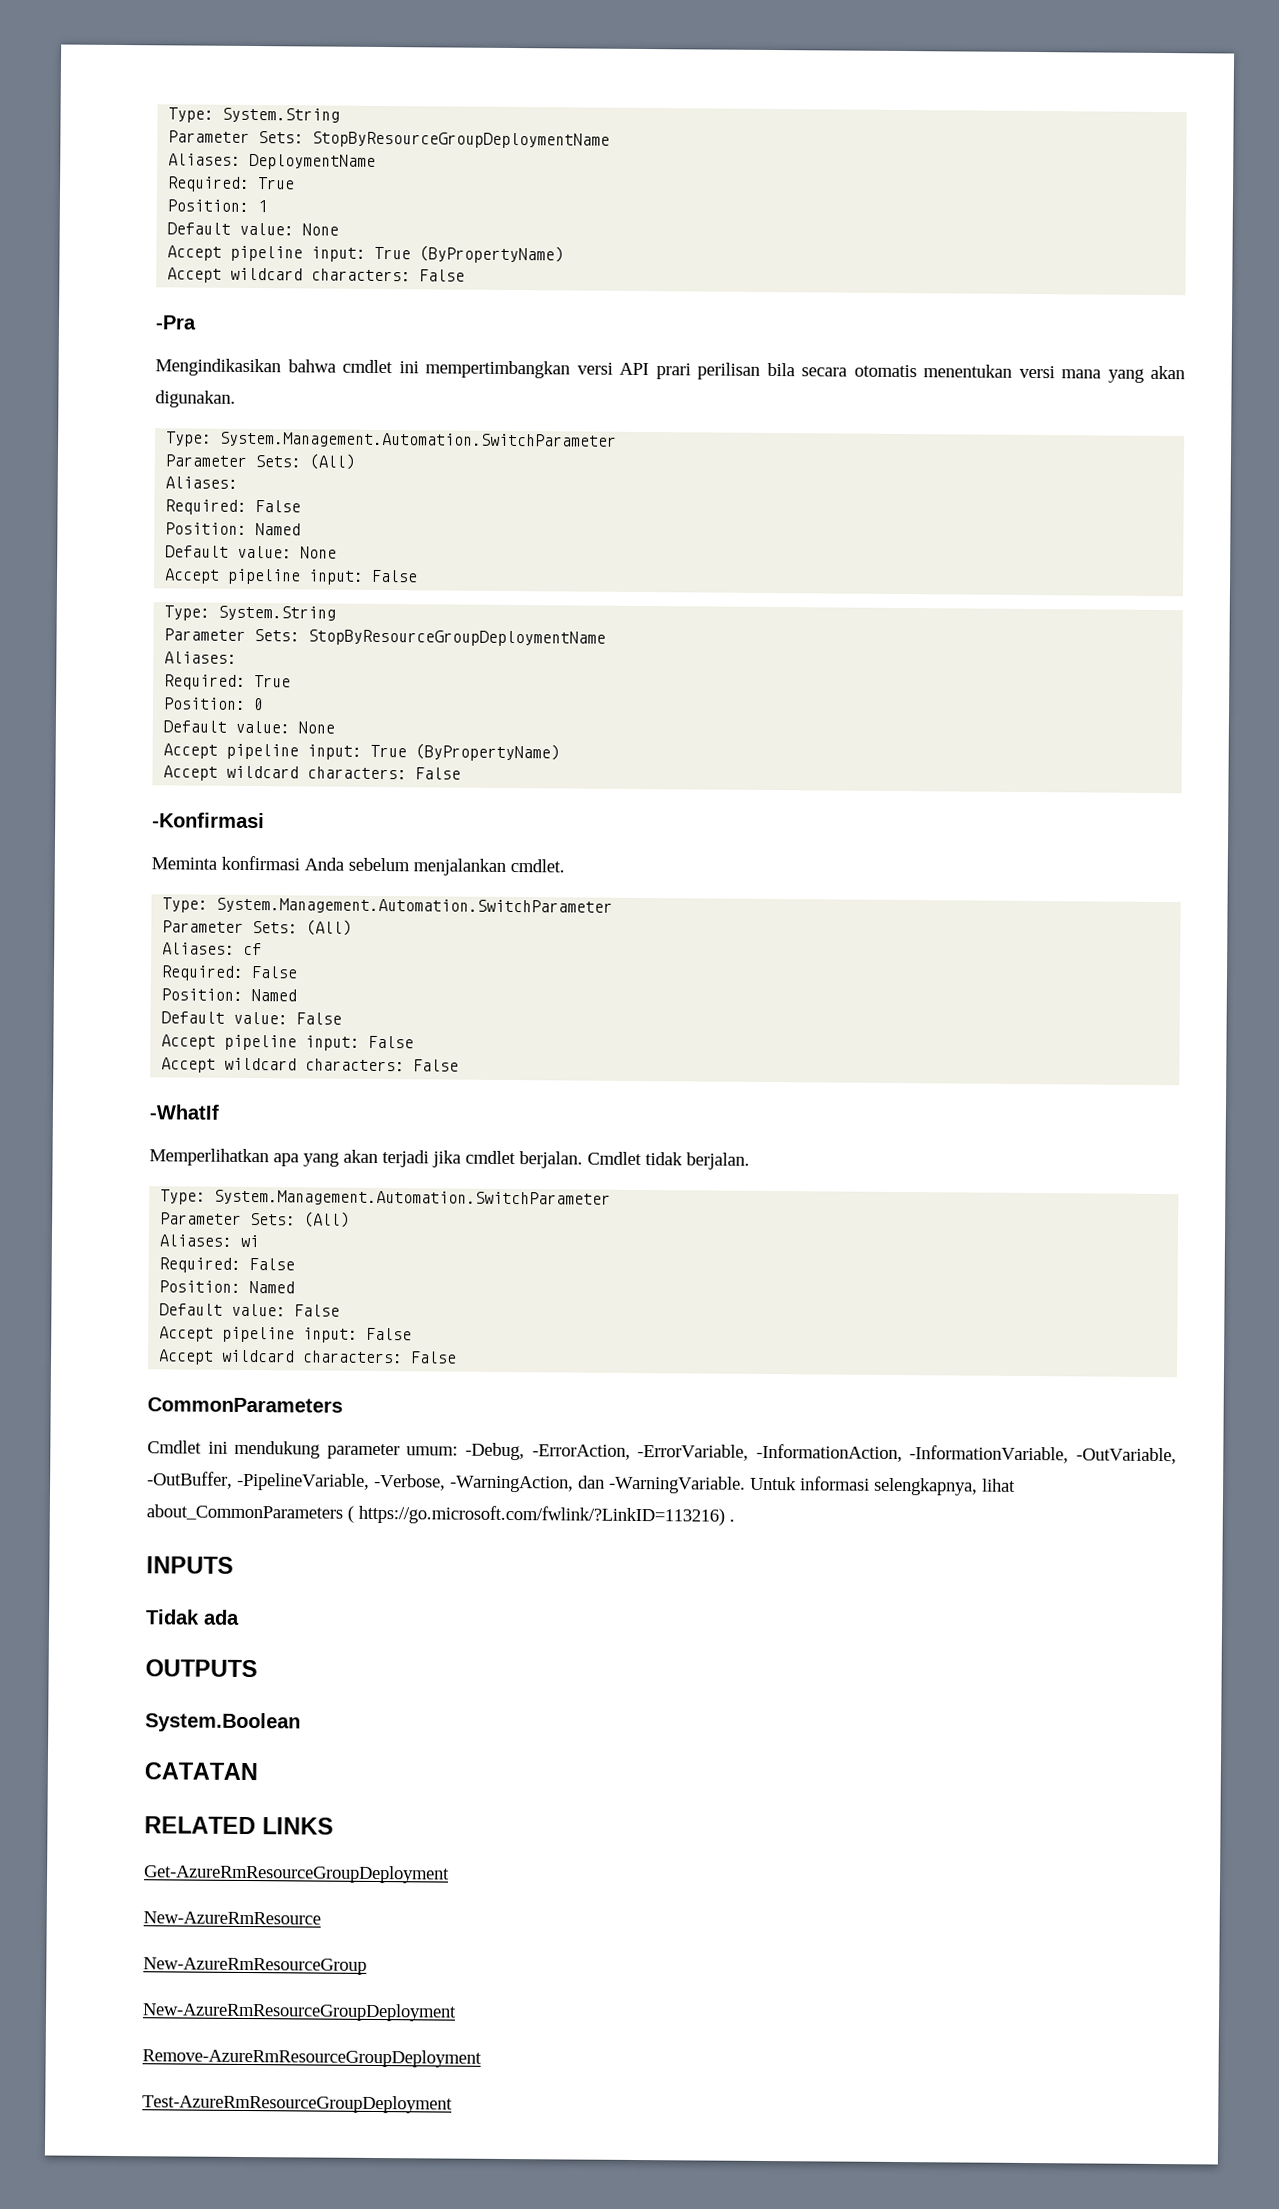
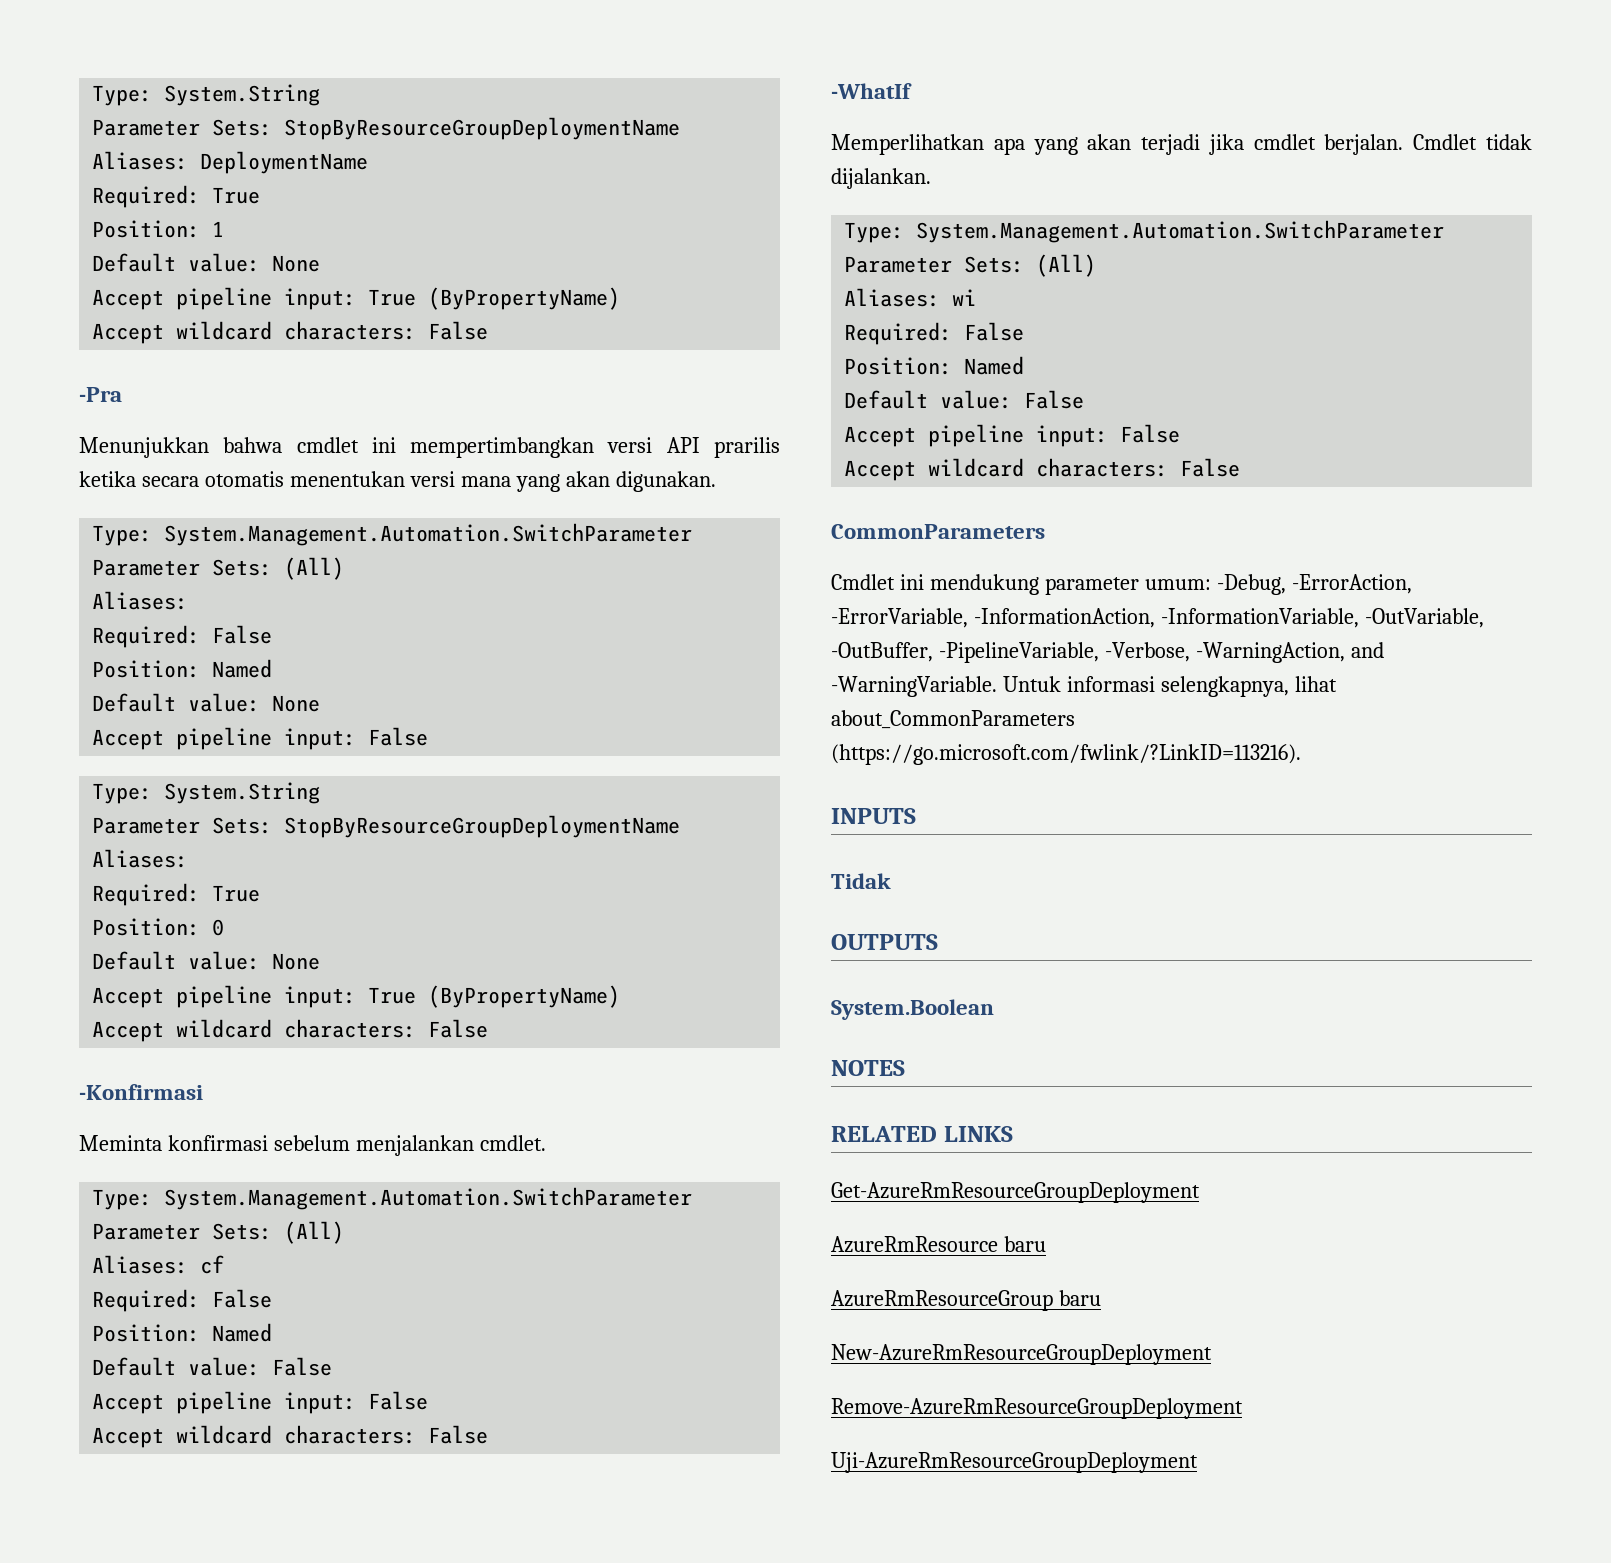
[155,358,281,377] Mengindikasikan -> [79,437,209,458] Menunjukkan
[655,362,795,380] prari perilisan bila -> [714,437,781,458] [79,471,136,487] prarilis ketika
[304,857,344,871] Anda -> (268, 1143) none
[686,1152,750,1170] berjalan. -> [831,168,931,189] dijalankan.
[578,1475,605,1489] dan -> [1350,642,1384,658] and
[347,1504,735,1526] ( https://go.microsoft.com/fwlink/?LinkID=113216) . -> [831,744,1301,765] (https://go.microsoft.com/fwlink/?LinkID=113216).
[203,1609,240,1625] ada -> (891, 881) none
[144,1762,258,1781] CATATAN -> [831,1060,905,1076] NOTES
[143,1911,321,1925] [143,1957,367,1975] New-AzureRmResource // New-AzureRmResourceGroup -> [831,1236,1046,1253] [831,1290,1101,1311] AzureRmResource baru // AzureRmResourceGroup baru
[142,2094,453,2114] Test-AzureRmResourceGroupDeployment -> [831,1452,1198,1473] Uji-AzureRmResourceGroupDeployment

